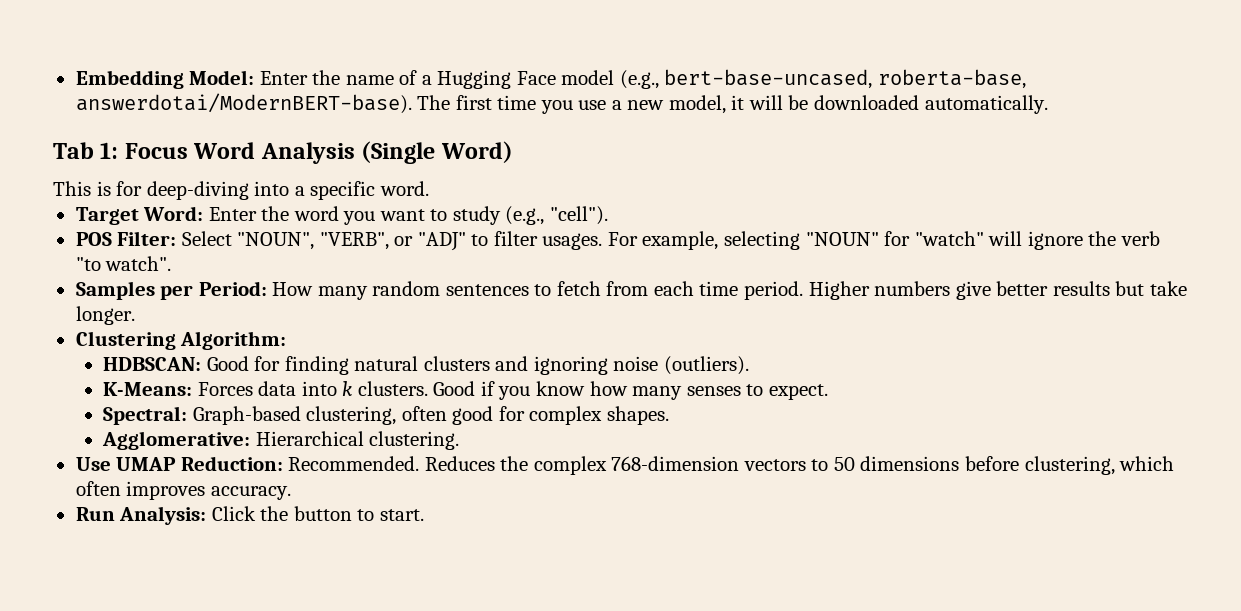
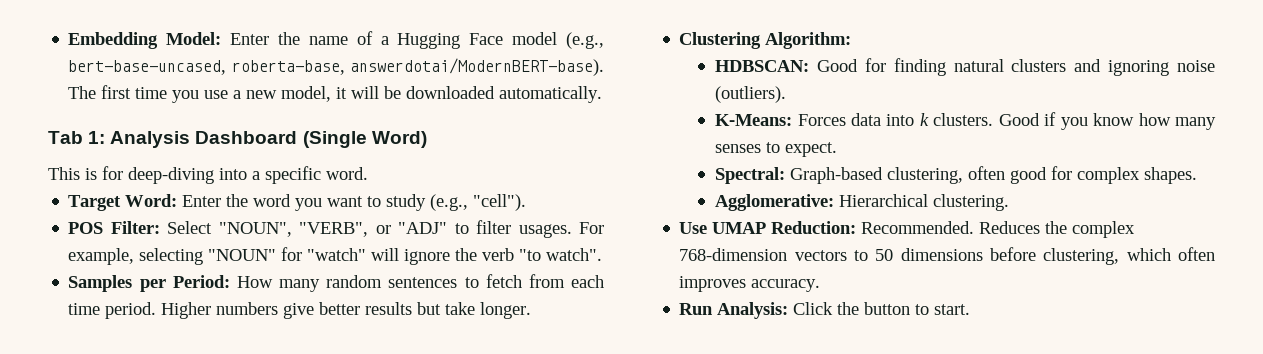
[124,142,355,164] Focus Word Analysis -> [110,131,298,148] Analysis Dashboard

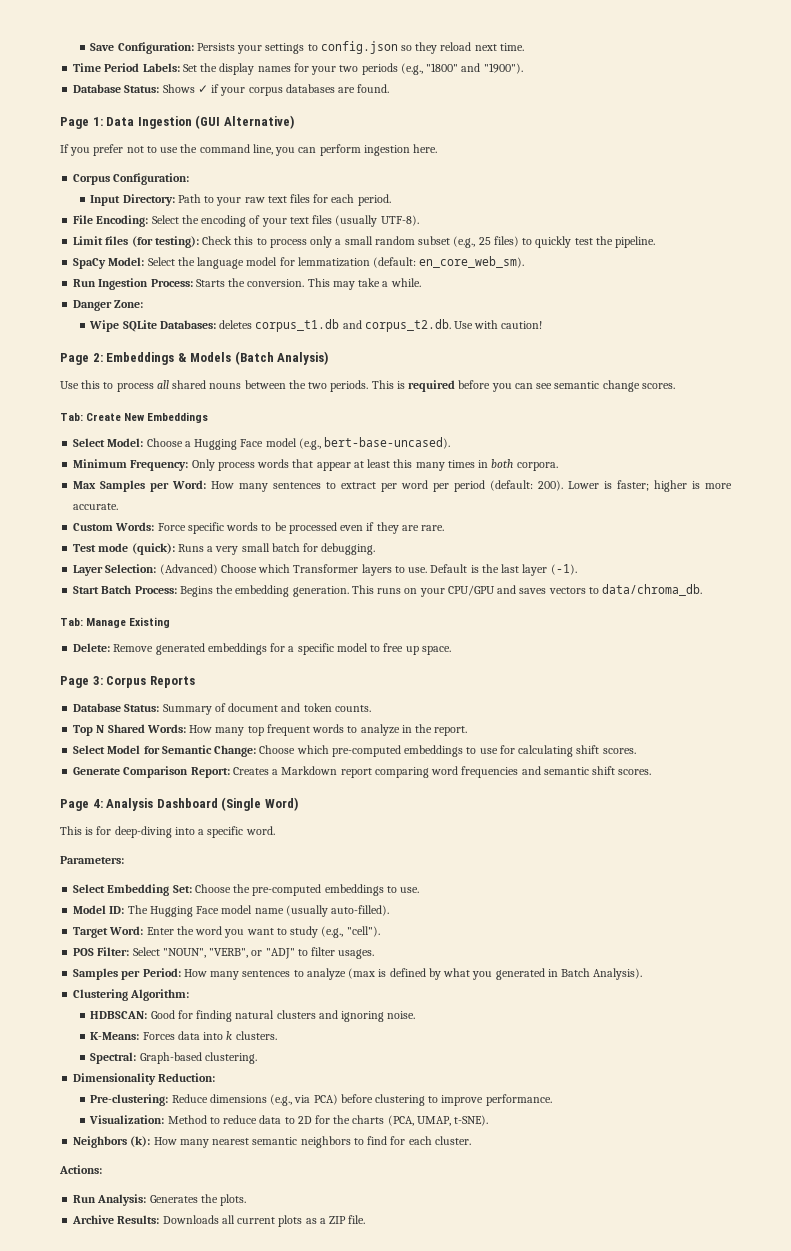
[68,31,373,49] Embedding Model: Enter the name of -> [90,41,524,54] [73,63,523,75] [73,84,390,96] [60,115,294,129] [60,144,438,156] [73,173,190,185] [90,194,391,206] [73,215,419,227] [73,236,656,248] [73,256,525,269] [73,278,421,290] [73,300,144,311] [89,319,543,332] [60,351,329,365] [60,380,675,392] [60,412,209,423] [73,438,183,447] Save Configuration: Persists your settings to config.json so they reload next time. // Time Period Labels: Set the display names for your two periods (e.g., "1800" and "1900"). // Database Status: Shows ✓ if your corpus databases are found. // Page 1: Data Ingestion (GUI Alternative) // If you prefer not to use the command line, you can perform ingestion here. // Corpus Configuration: // Input Directory: Path to your raw text files for each period. // File Encoding: Select the encoding of your text files (usually UTF-8). // Limit files (for testing): Check this to process only a small random subset (e.g., 25 files) to quickly test the pipeline. // SpaCy Model: Select the language model for lemmatization (default: en_core_web_sm). // Run Ingestion Process: Starts the conversion. This may take a while. // Danger Zone: // Wipe SQLite Databases: deletes corpus_t1.db and corpus_t2.db. Use with caution! // Page 2: Embeddings & Models (Batch Analysis) // Use this to process all shared nouns between the two periods. This is required before you can see semantic change scores. // Tab: Create New Embeddings // Select Model: Choose
[68,58,604,76] [68,85,603,103] [48,131,106,144] bert-base-uncased, roberta-base, answerdotai/ModernBERT-base). The first time you use a new model, it will be downloaded automatically. // Tab 1: -> [324,437,451,449] [73,459,558,471] [73,480,733,492] [73,503,119,510] [73,522,445,534] [73,543,376,555] [73,564,577,576] [73,584,703,597] [60,617,171,628] [73,643,451,655] [60,676,195,688] [73,703,371,715] [73,724,468,736] [73,745,636,757] [73,766,652,778] [60,799,103,811] bert-base-uncased). // Minimum Frequency: Only process words that appear at least this many times in both corpora. // Max Samples per Word: How many sentences to extract per word per period (default: 200). Lower is faster; higher is more accurate. // Custom Words: Force specific words to be processed even if they are rare. // Test mode (quick): Runs a very small batch for debugging. // Layer Selection: (Advanced) Choose which Transformer layers to use. Default is the last layer (-1). // Start Batch Process: Begins the embedding generation. This runs on your CPU/GPU and saves vectors to data/chroma_db. // Tab: Manage Existing // Delete: Remove generated embeddings for a specific model to free up space. // Page 3: Corpus Reports // Database Status: Summary of document and token counts. // Top N Shared Words: How many top frequent words to analyze in the report. // Select Model for Semantic Change: Choose which pre-computed embeddings to use for calculating shift scores. // Generate Comparison Report: Creates a Markdown report comparing word frequencies and semantic shift scores. // Page 4:
(368, 173) none -> [60,856,124,864] [73,884,420,896] [73,905,390,917] // Parameters: // Select Embedding Set: Choose the pre-computed embeddings to use. // Model ID: The Hugging Face model name (usually auto-filled).
[578,222,604,234] [68,247,603,265] For example, selecting "NOUN" for "watch" will ignore the verb "to watch". -> (375, 954) none
[326,274,604,288] [68,302,532,319] random sentences to fetch from each time period. Higher numbers give better results but take longer. -> [242,968,643,980] sentences to analyze (max is defined by what you generated in Batch Analysis).
[1177,60,1215,72] [715,86,787,103] noise (outliers). -> [387,1011,416,1019] noise.
[998,112,1216,130] [715,142,838,157] [715,166,1198,184] [715,194,929,211] Good if you know how many senses to expect. // Spectral: Graph-based clustering, often good for complex shapes. // Agglomerative: Hierarchical -> [90,1052,202,1064] // Spectral: Graph-based
[679,222,767,234] Use UMAP -> [73,1073,157,1085] Dimensionality
[861,221,1136,238] [679,247,1215,265] [679,276,821,292] [679,302,971,319] Recommended. Reduces the complex 768-dimension vectors to 50 dimensions before clustering, which often improves accuracy. // Run Analysis: Click the button to start. -> [90,1094,552,1106] [89,1115,489,1126] [73,1136,471,1148] [59,1165,102,1174] [73,1194,247,1206] [72,1215,366,1227] // Pre-clustering: Reduce dimensions (e.g., via PCA) before clustering to improve performance. // Visualization: Method to reduce data to 2D for the charts (PCA, UMAP, t-SNE). // Neighbors (k): How many nearest semantic neighbors to find for each cluster. // Actions: // Run Analysis: Generates the plots. // Archive Results: Downloads all current plots as a ZIP file.

